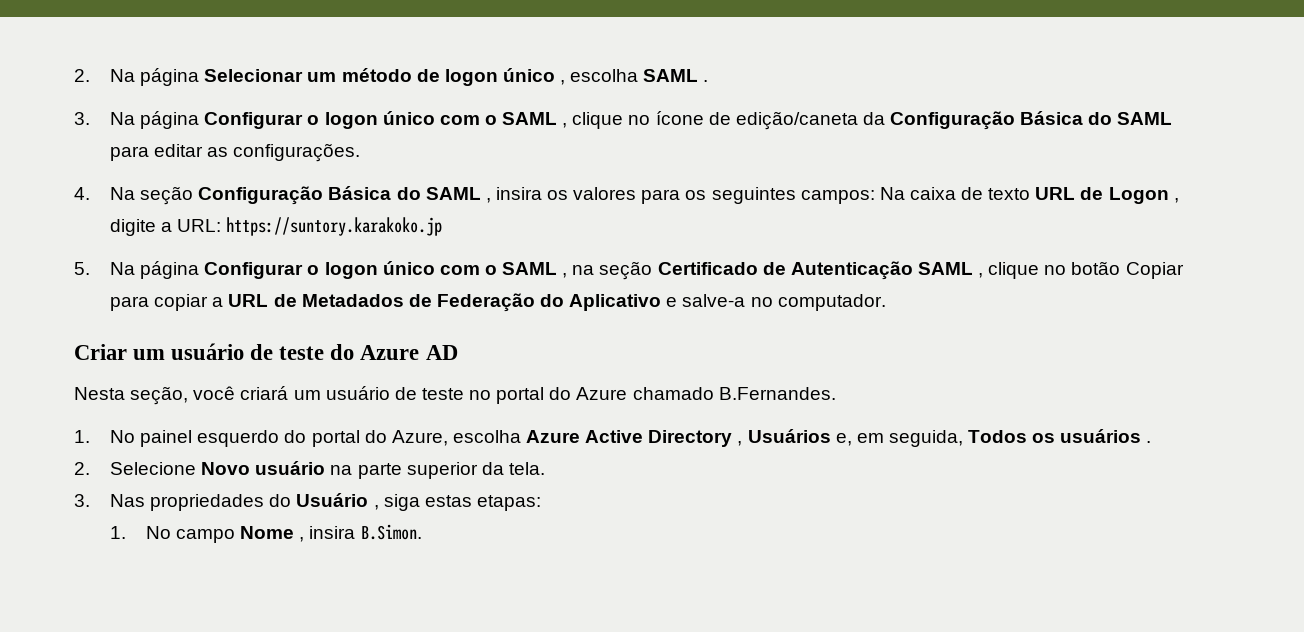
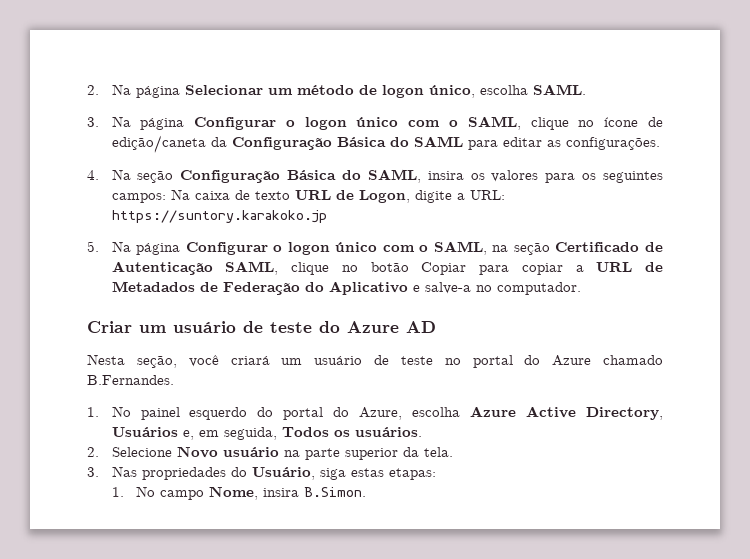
[502,68,709,85] único , escolha SAML . -> [428,84,586,98] único, escolha SAML.
[502,112,568,128] SAML , -> [467,116,521,130] SAML,
[425,187,491,203] SAML , -> [367,169,421,183] SAML,
[1108,187,1179,204] Logon , -> [358,190,410,203] Logon,
[502,262,568,278] SAML , -> [433,241,487,255] SAML,
[917,262,984,278] SAML , -> [225,261,279,275] SAML,
[648,430,743,447] Directory , -> [586,407,664,420] Directory,
[1060,429,1152,443] usuários . -> [354,427,422,437] usuários.
[296,493,379,510] Usuário , -> [251,467,315,480] Usuário,
[240,526,305,542] Nome , -> [209,486,259,500] Nome,

